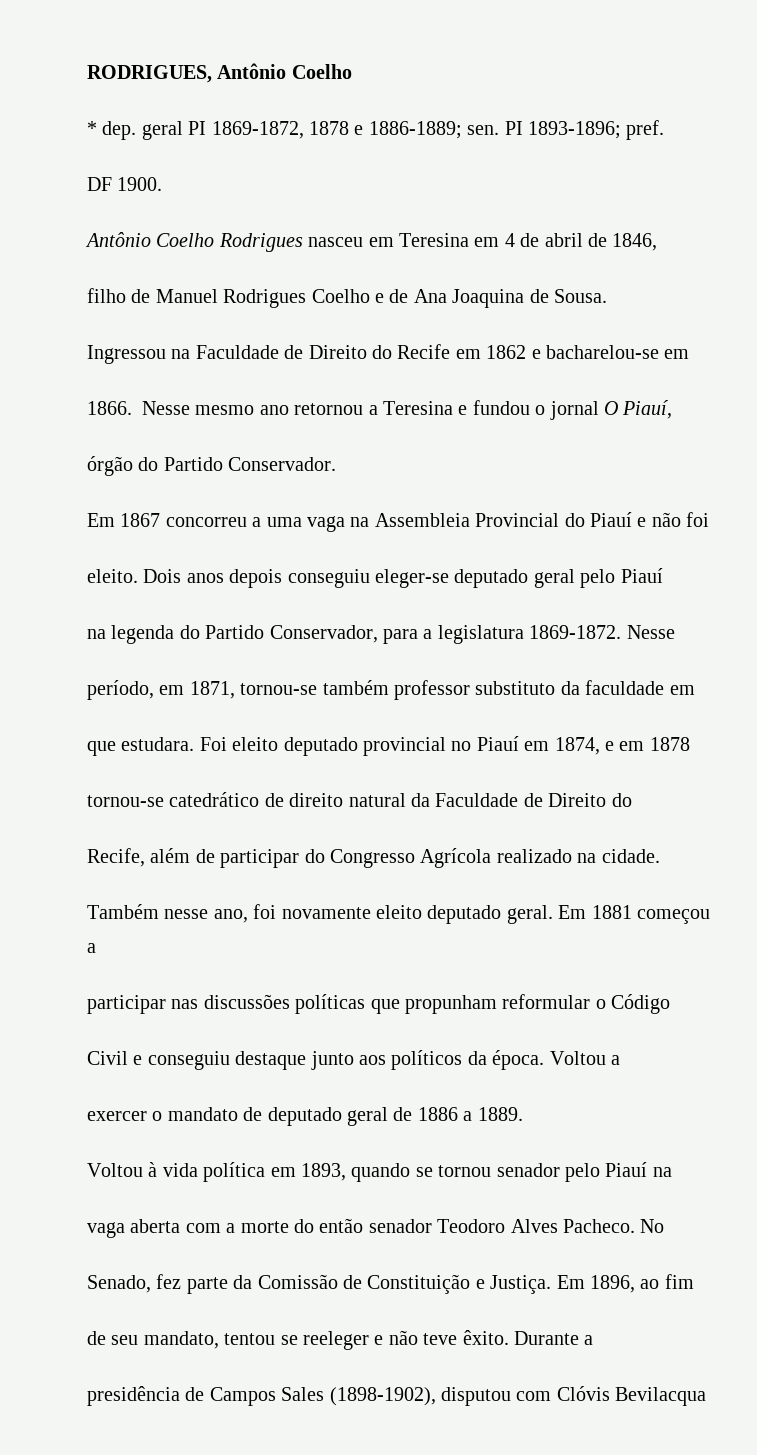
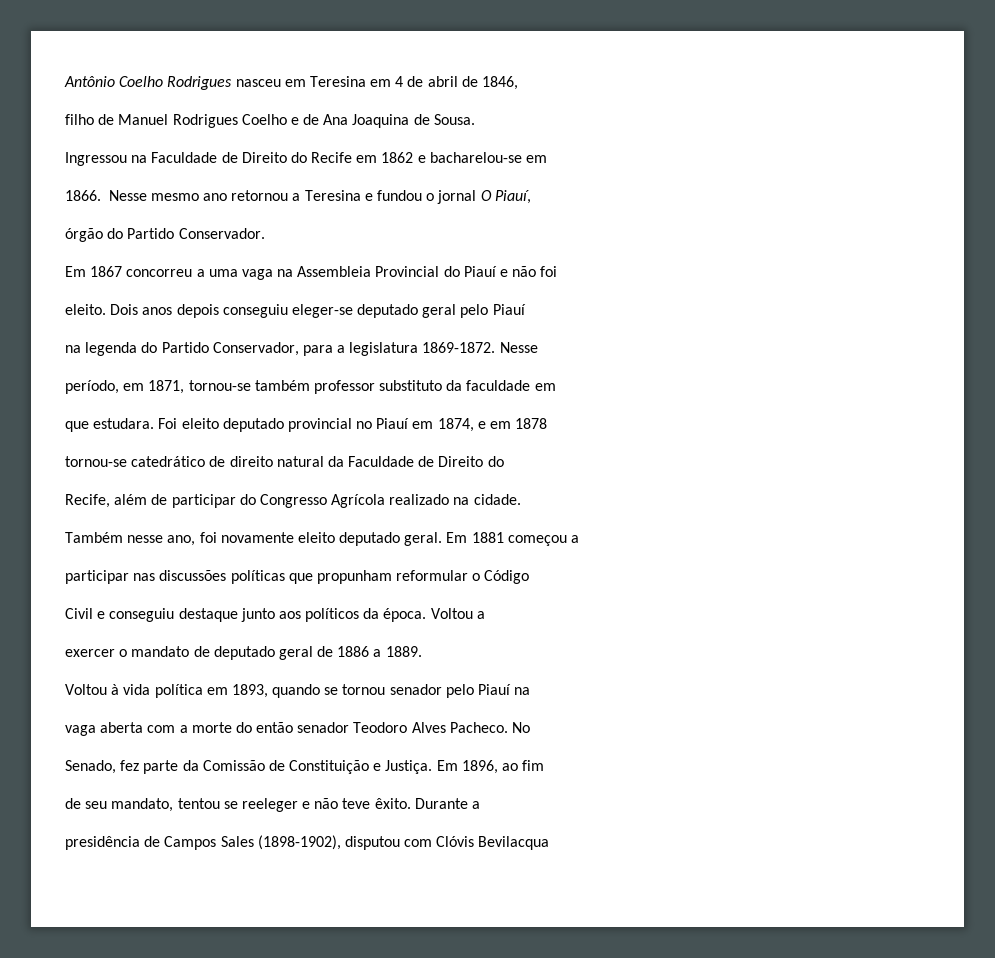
[87,63,352,83] [87,120,665,140] [87,177,163,191] RODRIGUES, Antônio Coelho // * dep. geral PI 1869-1872, 1878 e 1886-1889; sen. PI 1893-1896; pref. // DF 1900. // -> (64, 81) none

